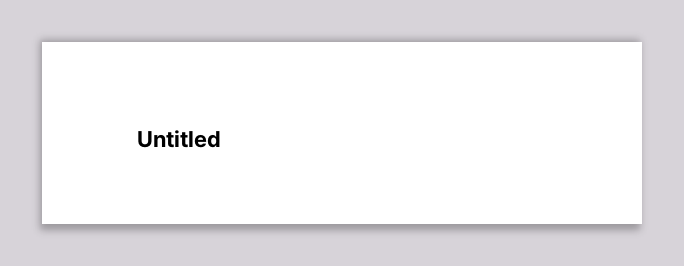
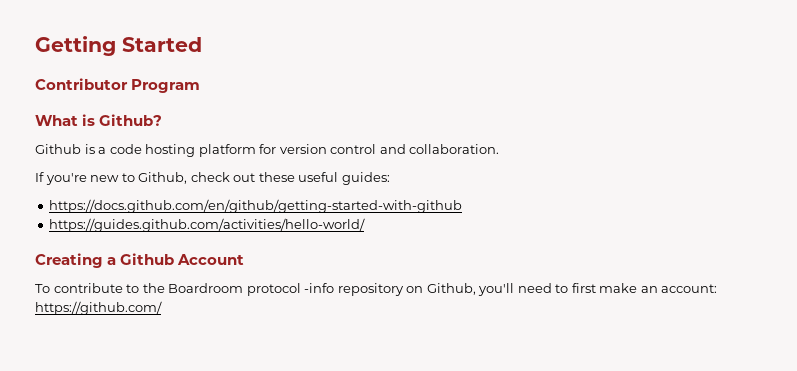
[137,130,221,148] Untitled -> [35,36,202,56] [35,78,201,93] [35,114,163,126] [35,144,500,157] [35,172,390,185] [49,199,463,213] [49,218,366,232] [35,253,245,268] [35,283,718,296] [35,301,162,315] Getting Started // Contributor Program // What is Github? // Github is a code hosting platform for version control and collaboration. // If you're new to Github, check out these useful guides: // https://docs.github.com/en/github/getting-started-with-github // https://guides.github.com/activities/hello-world/ // Creating a Github Account // To contribute to the Boardroom protocol -info repository on Github, you'll need to first make an account: https://github.com/

